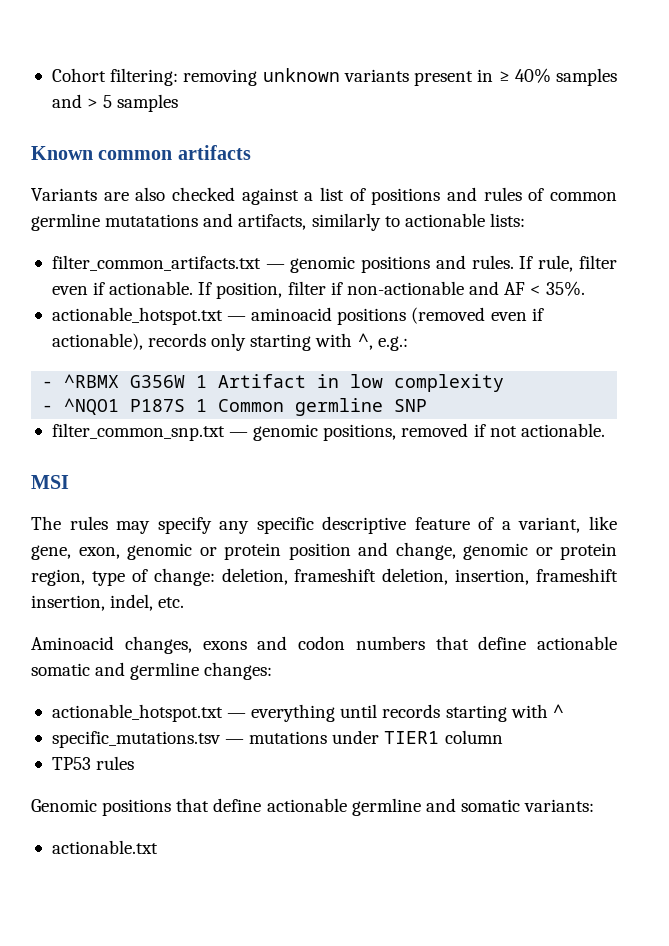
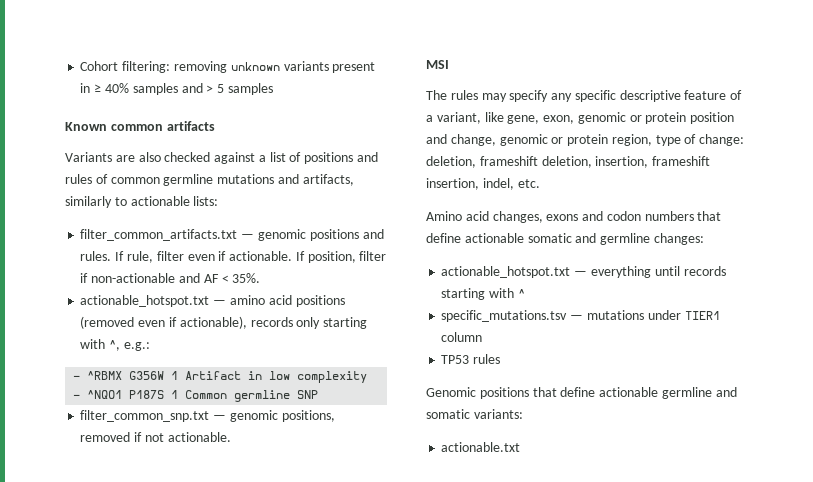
[105,214,199,227] mutatations -> [217,174,275,184] mutations
[251,307,333,321] aminoacid -> [229,295,292,305] amino acid
[31,636,114,650] Aminoacid -> [426,211,489,221] Amino acid

